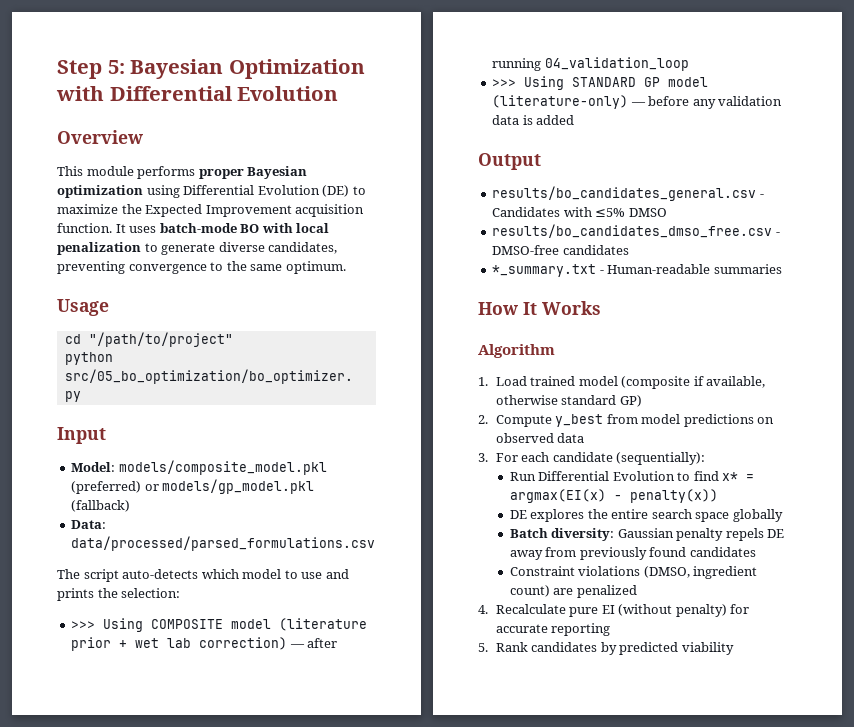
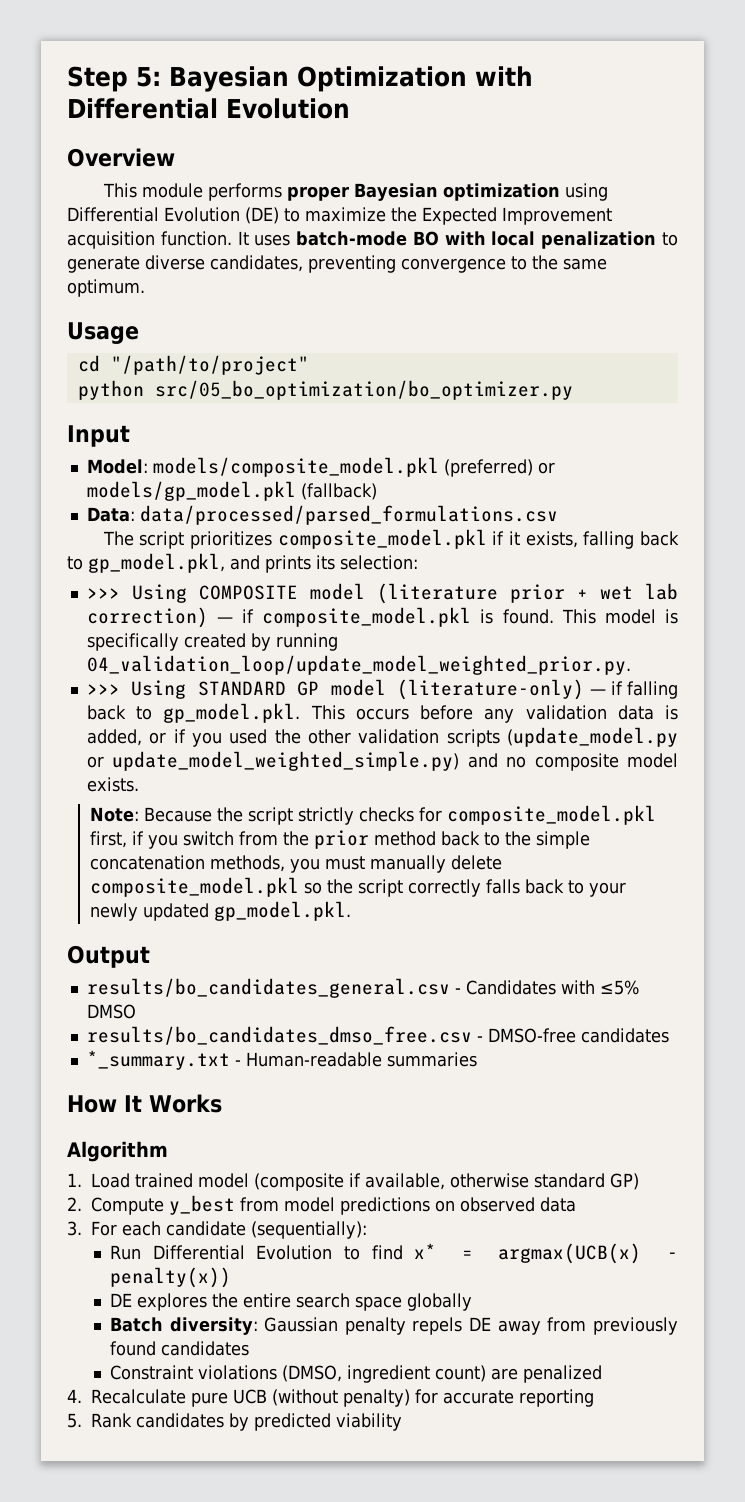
[122,569,323,579] auto-detects which model to use -> [189,529,679,549] [67,553,225,573] prioritizes composite_model.pkl if it exists, falling back to gp_model.pkl,
[97,588,118,598] the -> [316,555,335,570] its
[307,638,338,648] [492,57,689,71] after running 04_validation_loop -> [242,607,678,627] [86,633,338,651] [86,655,631,675] if composite_model.pkl is found. This model is specifically created by running 04_validation_loop/update_model_weighted_prior.py.
(646, 104) none -> [610,681,678,699] [86,703,409,723] if falling back to gp_model.pkl. This occurs
[536,115,575,125] added -> [86,727,678,747] [86,751,678,771] [86,777,139,792] [90,805,657,825] [90,830,591,849] [90,855,503,873] [90,877,627,897] [90,901,352,921] added, or if you used the other validation scripts (update_model.py or update_model_weighted_simple.py) and no composite model exists. // Note: Because the script strictly checks for composite_model.pkl first, if you switch from the prior method back to the simple concatenation methods, you must manually delete composite_model.pkl so the script correctly falls back to your newly updated gp_model.pkl.
[509,489,606,503] argmax(EI(x) -> [498,1243,642,1264] argmax(UCB(x)
[601,605,615,614] EI -> [232,1389,267,1404] UCB

